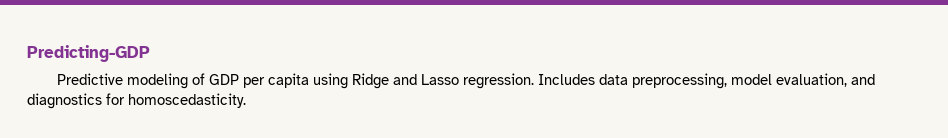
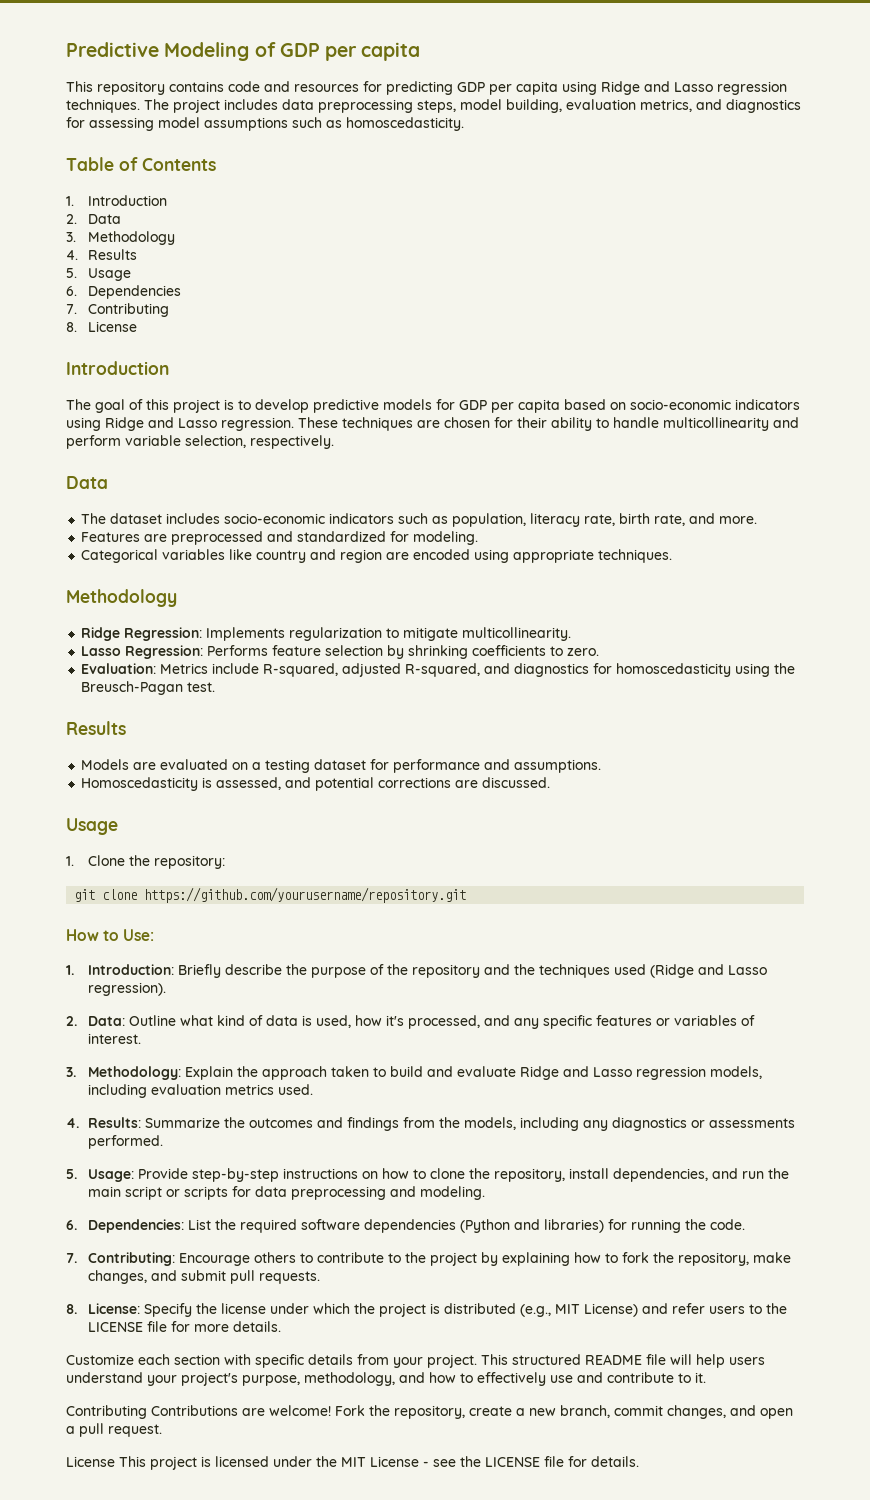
[27,45,150,62] [57,73,206,89] Predicting-GDP // Predictive modeling of -> [66,42,421,61] [66,81,453,95] Predictive Modeling of GDP per capita // This repository contains code and resources for predicting
[463,73,876,89] [27,93,246,109] regression. Includes data preprocessing, model evaluation, and diagnostics for homoscedasticity. -> [717,81,787,95] [66,99,801,113] [66,117,464,131] [66,157,216,171] [66,195,168,206] [66,214,122,224] [66,231,176,245] [66,249,138,260] [66,268,132,281] [66,285,182,299] [66,303,170,317] [66,321,138,332] [66,361,169,375] [66,399,800,413] [66,417,799,431] [66,435,334,449] [66,476,108,489] [81,513,758,527] [81,531,479,545] [81,549,673,563] [66,589,177,607] [81,627,572,641] [81,645,600,659] [81,663,796,677] [81,681,216,695] [66,721,126,735] [81,759,602,773] [81,777,551,791] [66,818,118,835] [66,855,226,869] [74,887,467,903] [66,929,155,941] [66,964,768,978] [88,982,167,996] [66,1015,756,1029] [88,1033,142,1044] [66,1066,763,1080] [88,1084,314,1098] [66,1117,796,1131] [88,1135,164,1149] [66,1168,790,1182] [88,1186,486,1200] [66,1219,746,1233] [66,1252,792,1266] [88,1270,321,1284] [66,1303,788,1317] [88,1321,282,1332] [66,1354,765,1368] [66,1372,706,1386] [66,1405,793,1419] [66,1423,162,1437] [66,1456,639,1470] regression techniques. The project includes data preprocessing steps, model building, evaluation metrics, and diagnostics for assessing model assumptions such as homoscedasticity. // Table of Contents // 1. Introduction // 2. Data // 3. Methodology // 4. Results // 5. Usage // 6. Dependencies // 7. Contributing // 8. License // Introduction // The goal of this project is to develop predictive models for GDP per capita based on socio-economic indicators using Ridge and Lasso regression. These techniques are chosen for their ability to handle multicollinearity and perform variable selection, respectively. // Data // The dataset includes socio-economic indicators such as population, literacy rate, birth rate, and more. // Features are preprocessed and standardized for modeling. // Categorical variables like country and region are encoded using appropriate techniques. // Methodology // Ridge Regression: Implements regularization to mitigate multicollinearity. // Lasso Regression: Performs feature selection by shrinking coefficients to zero. // Evaluation: Metrics include R-squared, adjusted R-squared, and diagnostics for homoscedasticity using the Breusch-Pagan test. // Results // Models are evaluated on a testing dataset for performance and assumptions. // Homoscedasticity is assessed, and potential corrections are discussed. // Usage // 1. Clone the repository: // git clone https://github.com/yourusername/repository.git // How to Use: // 1. Introduction: Briefly describe the purpose of the repository and the techniques used (Ridge and Lasso regression). // 2. Data: Outline what kind of data is used, how it's processed, and any specific features or variables of interest. // 3. Methodology: Explain the approach taken to build and evaluate Ridge and Lasso regression models, including evaluation metrics used. // 4. Results: Summarize the outcomes and findings from the models, including any diagnostics or assessments performed. // 5. Usage: Provide step-by-step instructions on how to clone the repository, install dependencies, and run the main script or scripts for data preprocessing and modeling. // 6. Dependencies: List the required software dependencies (Python and libraries) for running the code. // 7. Contributing: Encourage others to contribute to the project by explaining how to fork the repository, make changes, and submit pull requests. // 8. License: Specify the license under which the project is distributed (e.g., MIT License) and refer users to the LICENSE file for more details. // Customize each section with specific details from your project. This structured README file will help users understand your project's purpose, methodology, and how to effectively use and contribute to it. // Contributing Contributions are welcome! Fork the repository, create a new branch, commit changes, and open a pull request. // License This project is licensed under the MIT License - see the LICENSE file for details.

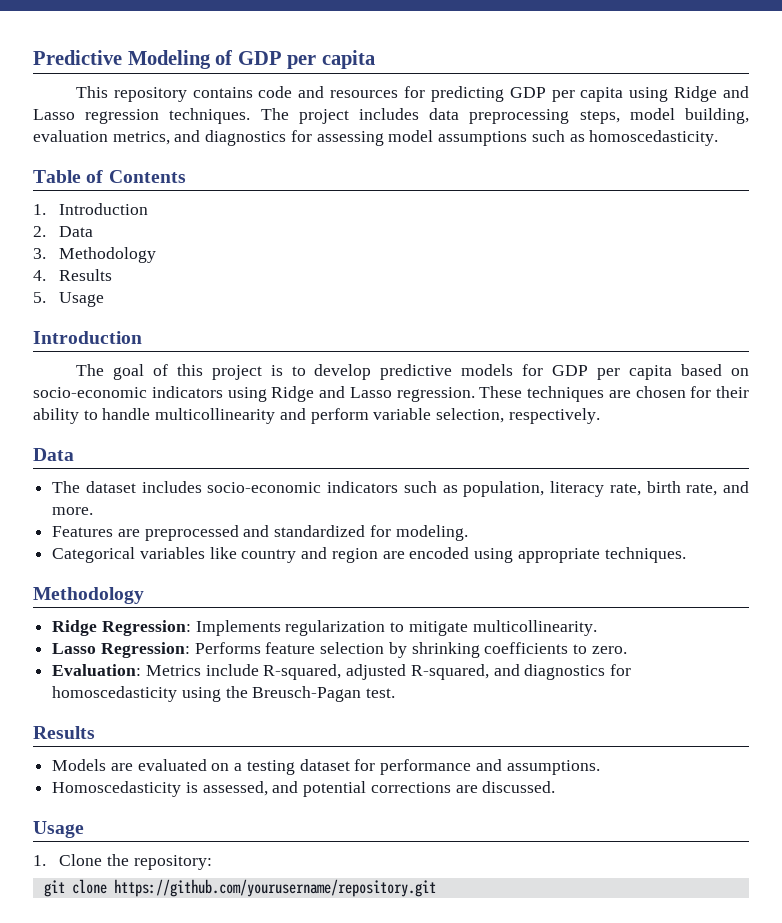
[66,285,182,299] [66,303,170,317] [66,321,138,332] // 6. Dependencies // 7. Contributing // 8. License -> (105, 299) none
[66,929,155,941] [66,964,768,978] [88,982,167,996] [66,1015,756,1029] [88,1033,142,1044] [66,1066,763,1080] [88,1084,314,1098] [66,1117,796,1131] [88,1135,164,1149] [66,1168,790,1182] [88,1186,486,1200] [66,1219,746,1233] [66,1252,792,1266] [88,1270,321,1284] [66,1303,788,1317] [88,1321,282,1332] [66,1354,765,1368] [66,1372,706,1386] [66,1405,793,1419] [66,1423,162,1437] [66,1456,639,1470] // How to Use: // 1. Introduction: Briefly describe the purpose of the repository and the techniques used (Ridge and Lasso regression). // 2. Data: Outline what kind of data is used, how it's processed, and any specific features or variables of interest. // 3. Methodology: Explain the approach taken to build and evaluate Ridge and Lasso regression models, including evaluation metrics used. // 4. Results: Summarize the outcomes and findings from the models, including any diagnostics or assessments performed. // 5. Usage: Provide step-by-step instructions on how to clone the repository, install dependencies, and run the main script or scripts for data preprocessing and modeling. // 6. Dependencies: List the required software dependencies (Python and libraries) for running the code. // 7. Contributing: Encourage others to contribute to the project by explaining how to fork the repository, make changes, and submit pull requests. // 8. License: Specify the license under which the project is distributed (e.g., MIT License) and refer users to the LICENSE file for more details. // Customize each section with specific details from your project. This structured README file will help users understand your project's purpose, methodology, and how to effectively use and contribute to it. // Contributing Contributions are welcome! Fork the repository, create a new branch, commit changes, and open a pull request. // License This project is licensed under the MIT License - see the LICENSE file for details. -> (436, 888) none

